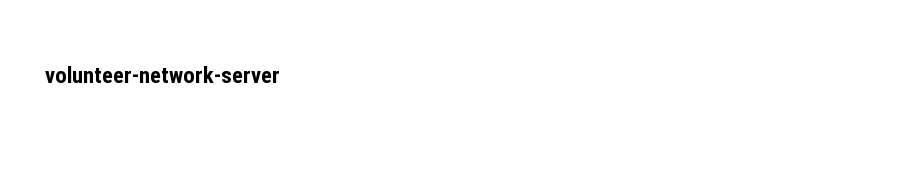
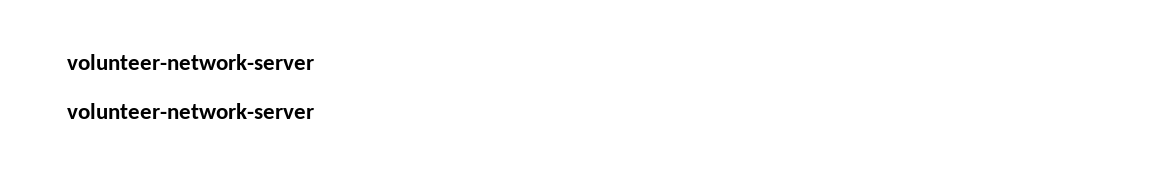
[45,66,280,83] volunteer-network-server -> [67,54,314,70] [67,103,314,119] volunteer-network-server // volunteer-network-server

